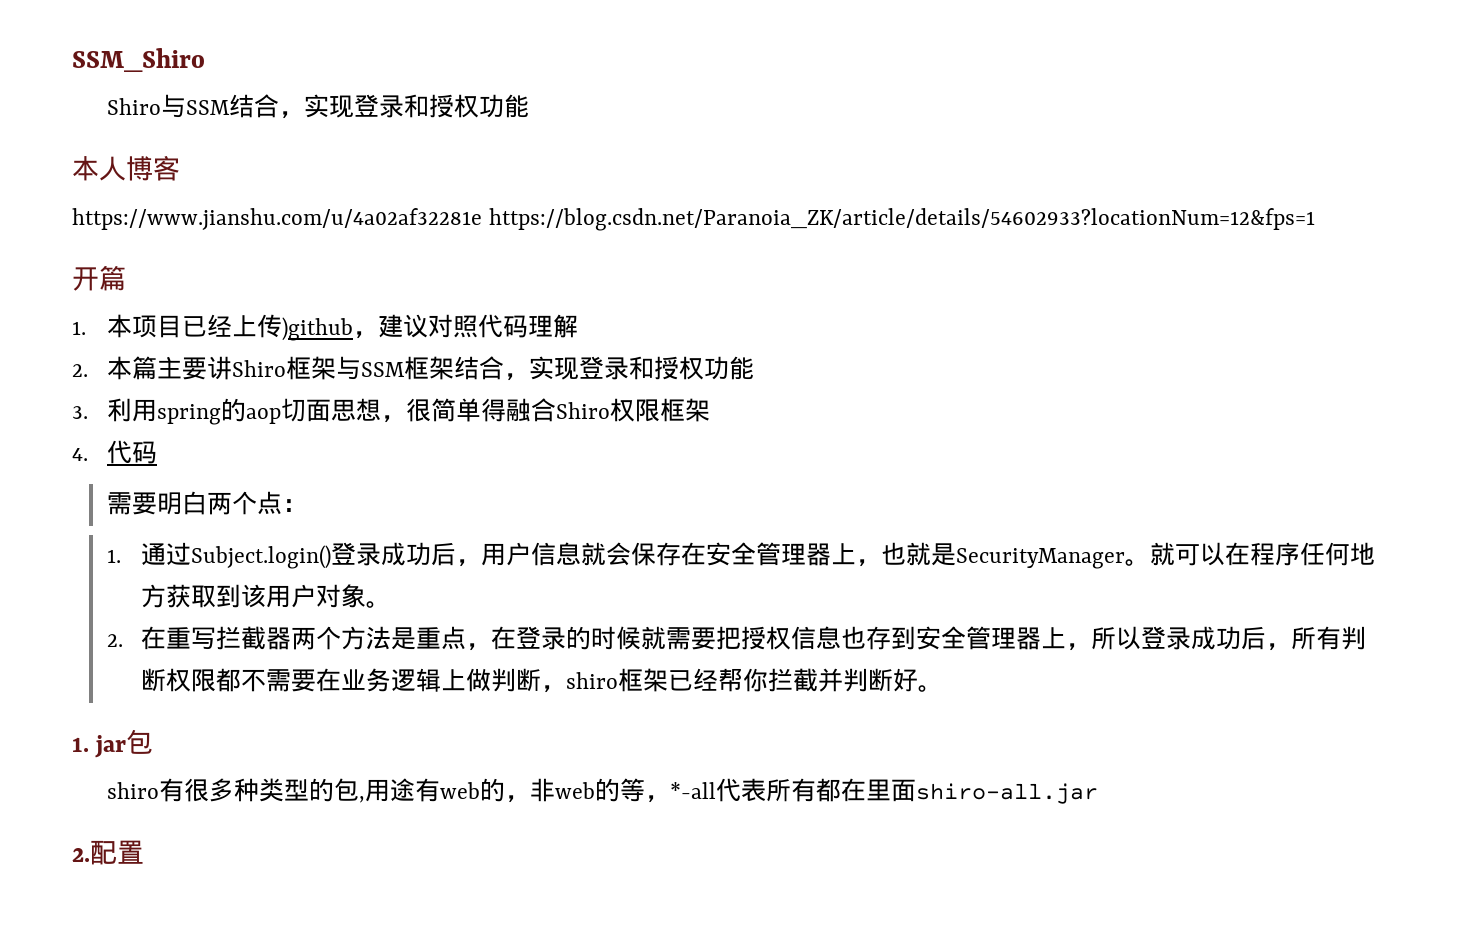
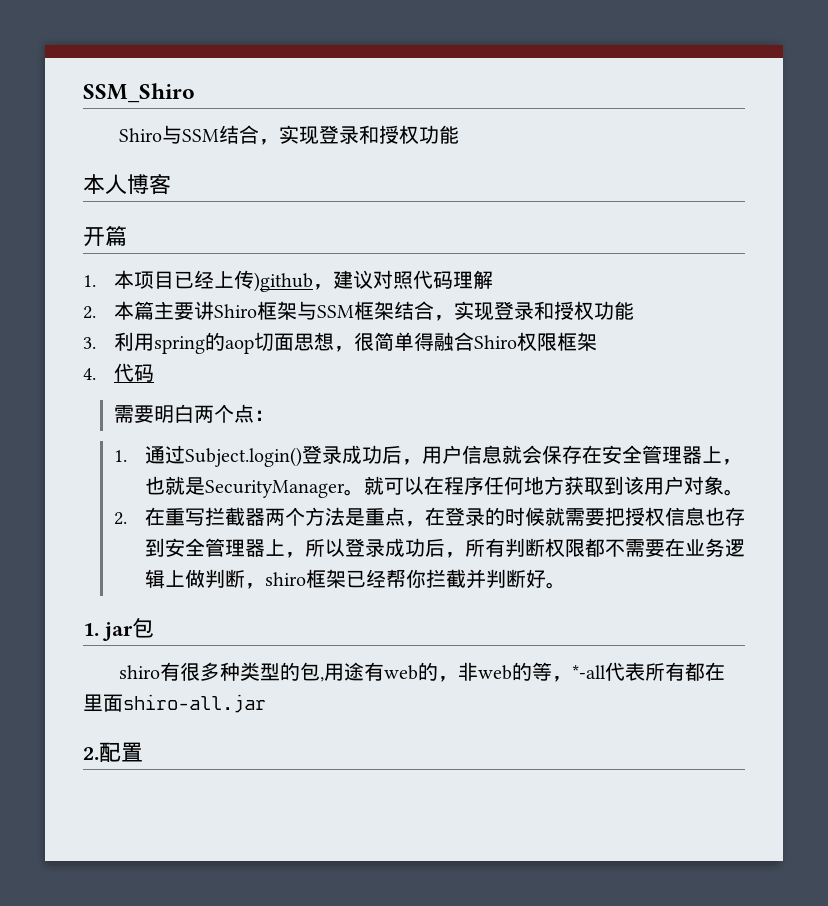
[72,208,1315,231] // https://www.jianshu.com/u/4a02af32281e https://blog.csdn.net/Paranoia_ZK/article/details/54602933?locationNum=12&fps=1 -> (171, 184) none

